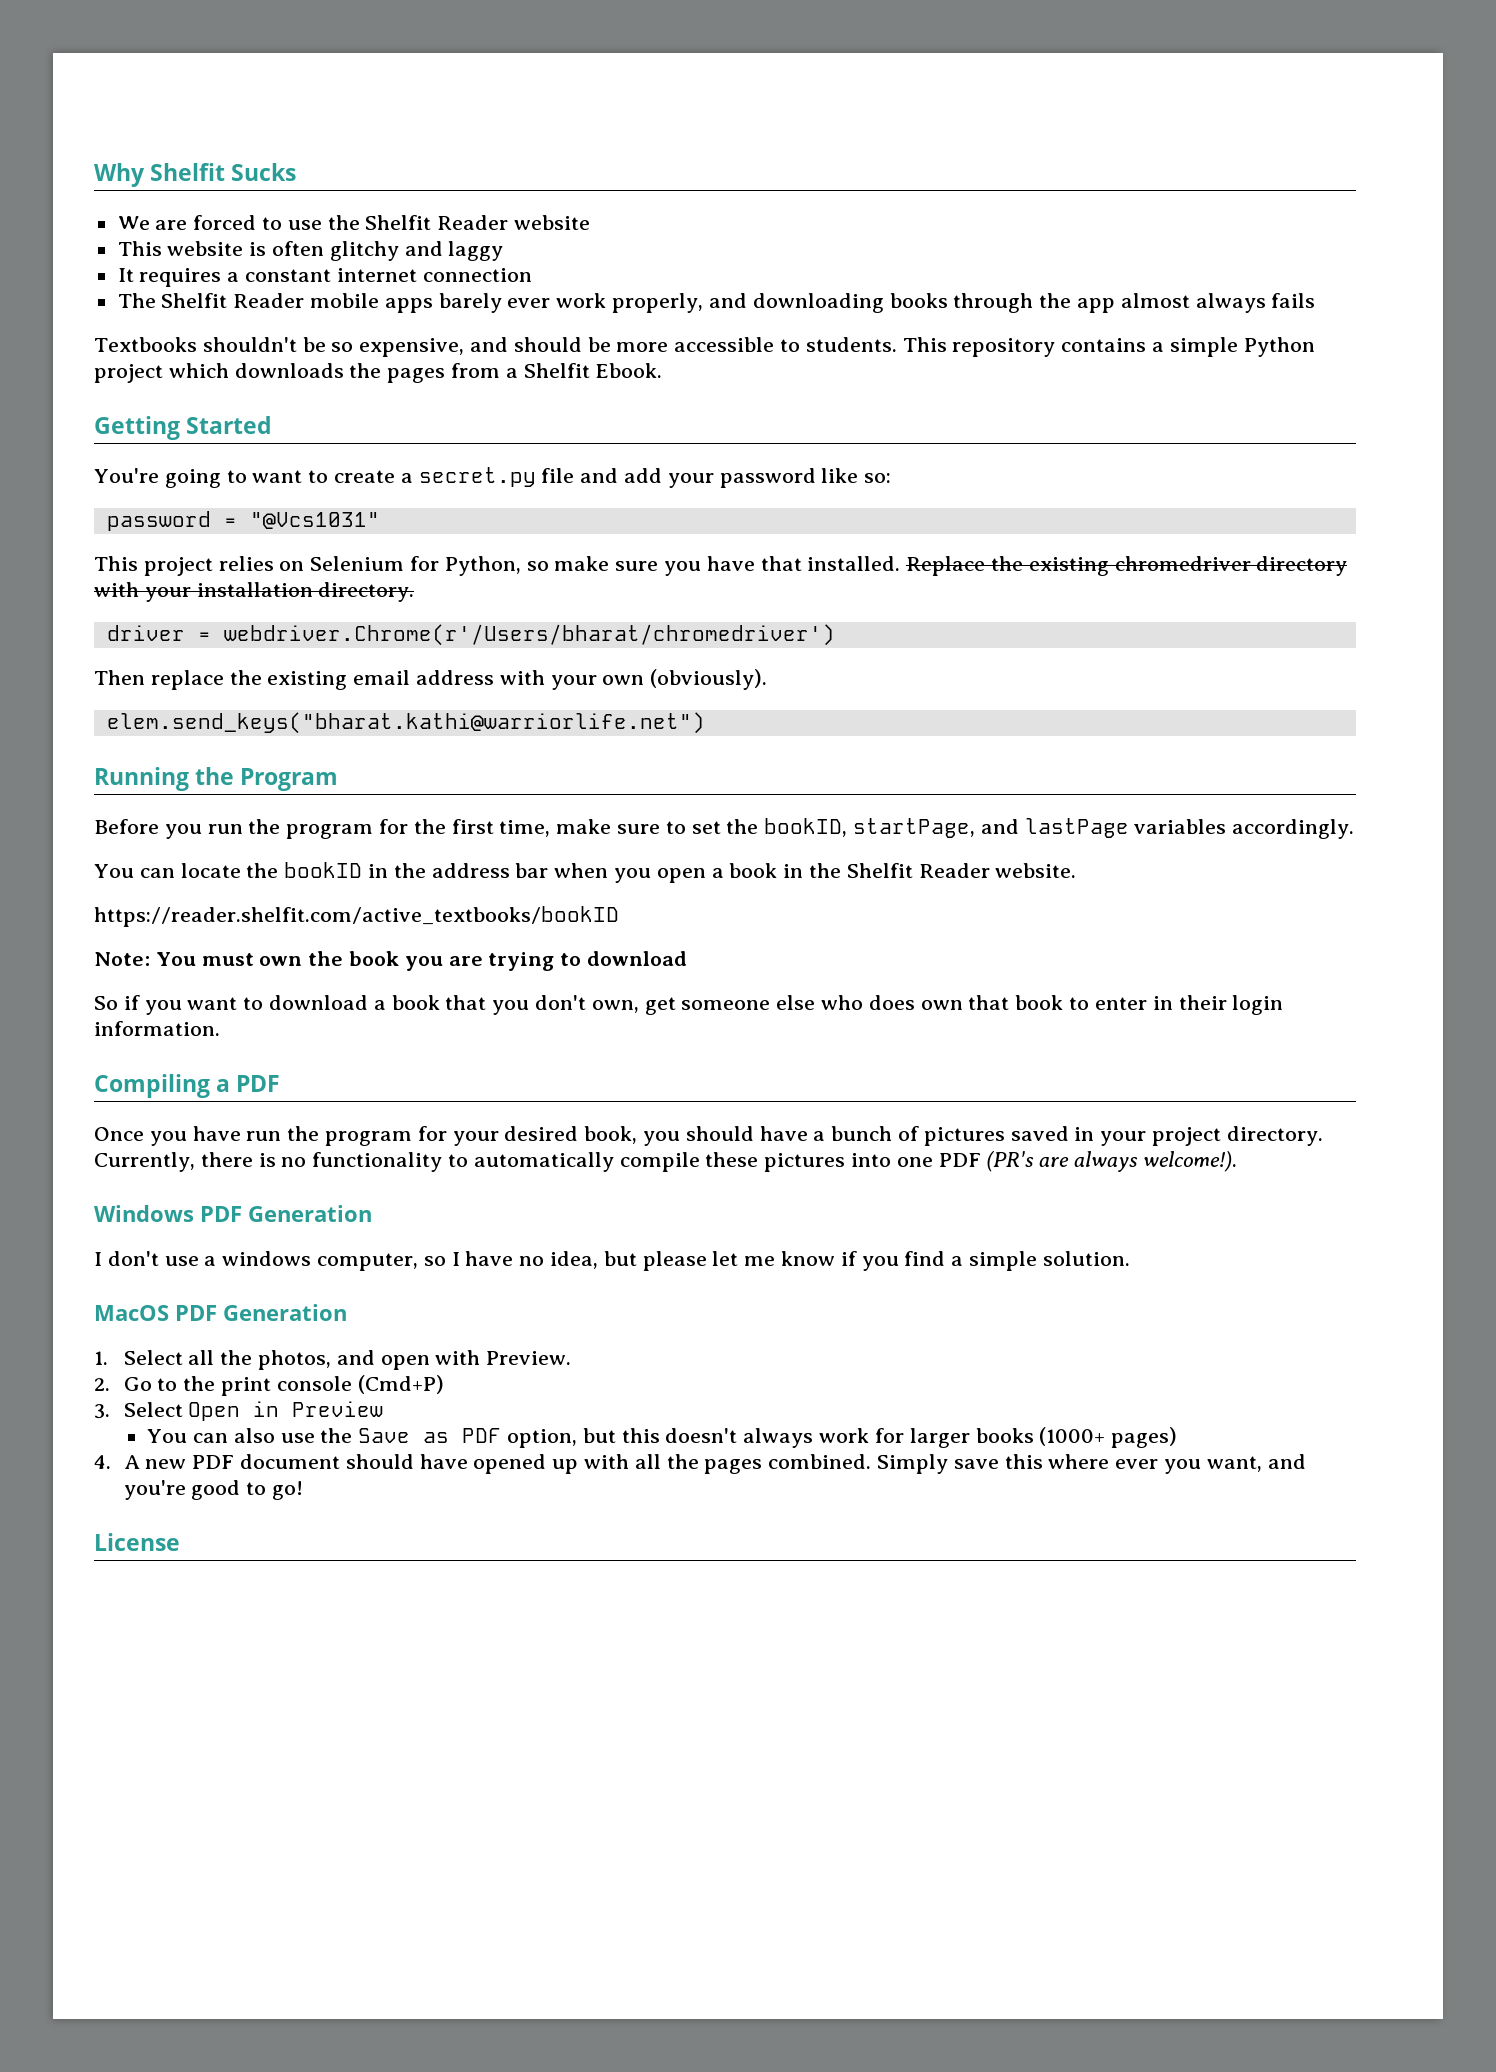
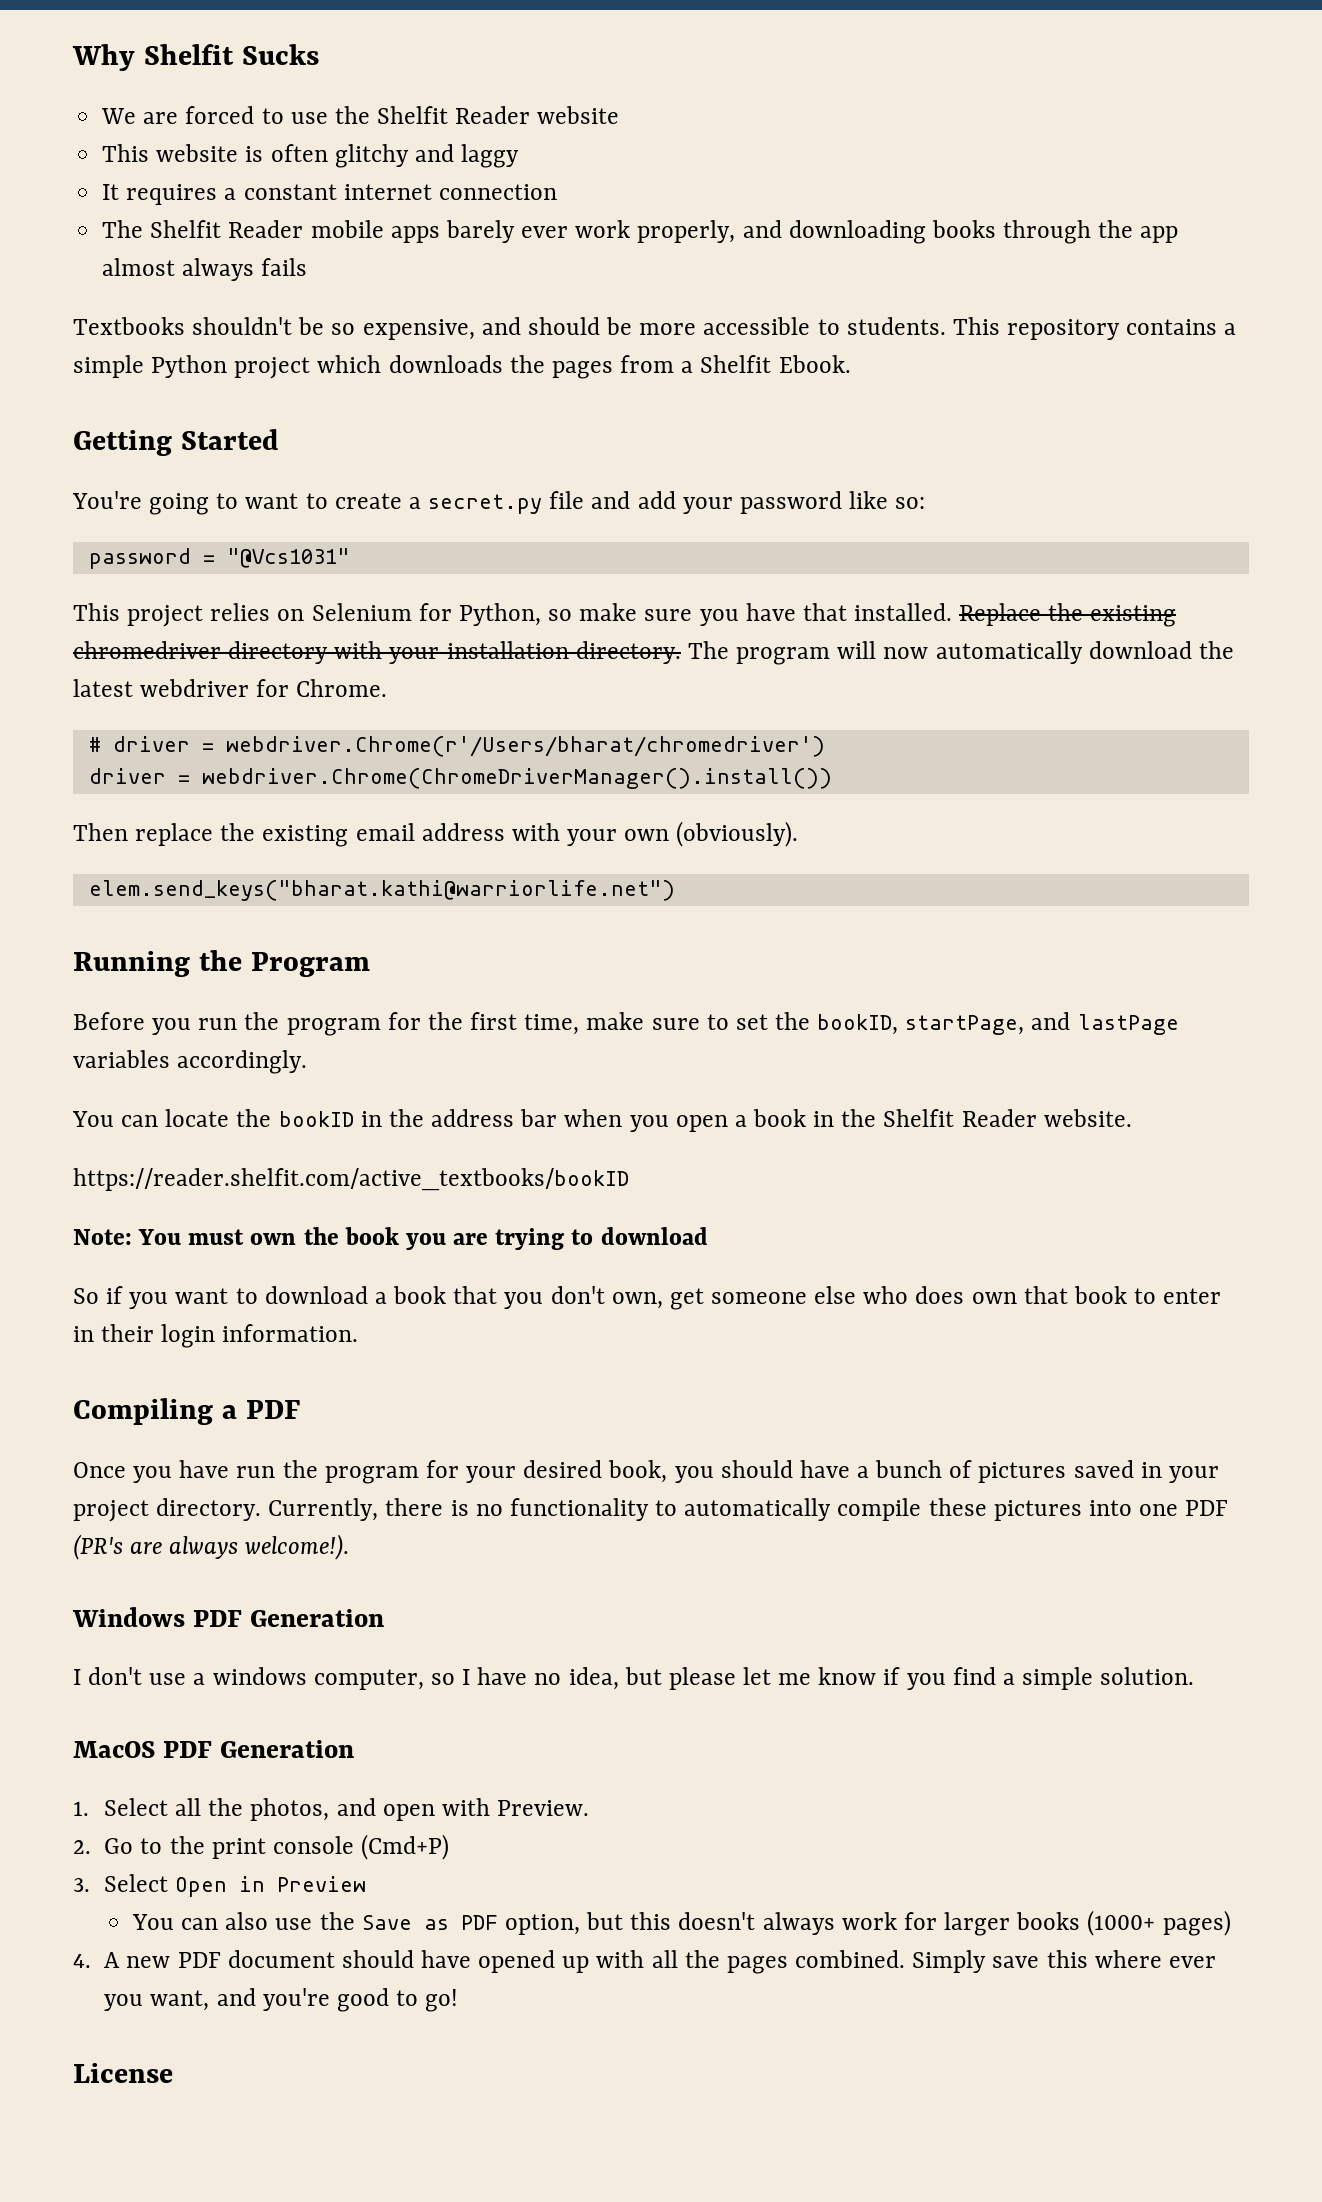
[106,624,835,646] // driver = webdriver.Chrome(r'/Users/bharat/chromedriver') -> [687,641,1234,665] [73,679,388,697] [88,736,825,757] [88,768,832,789] The program will now automatically download the latest webdriver for Chrome. // # driver = webdriver.Chrome(r'/Users/bharat/chromedriver') // driver = webdriver.Chrome(ChromeDriverManager().install())

